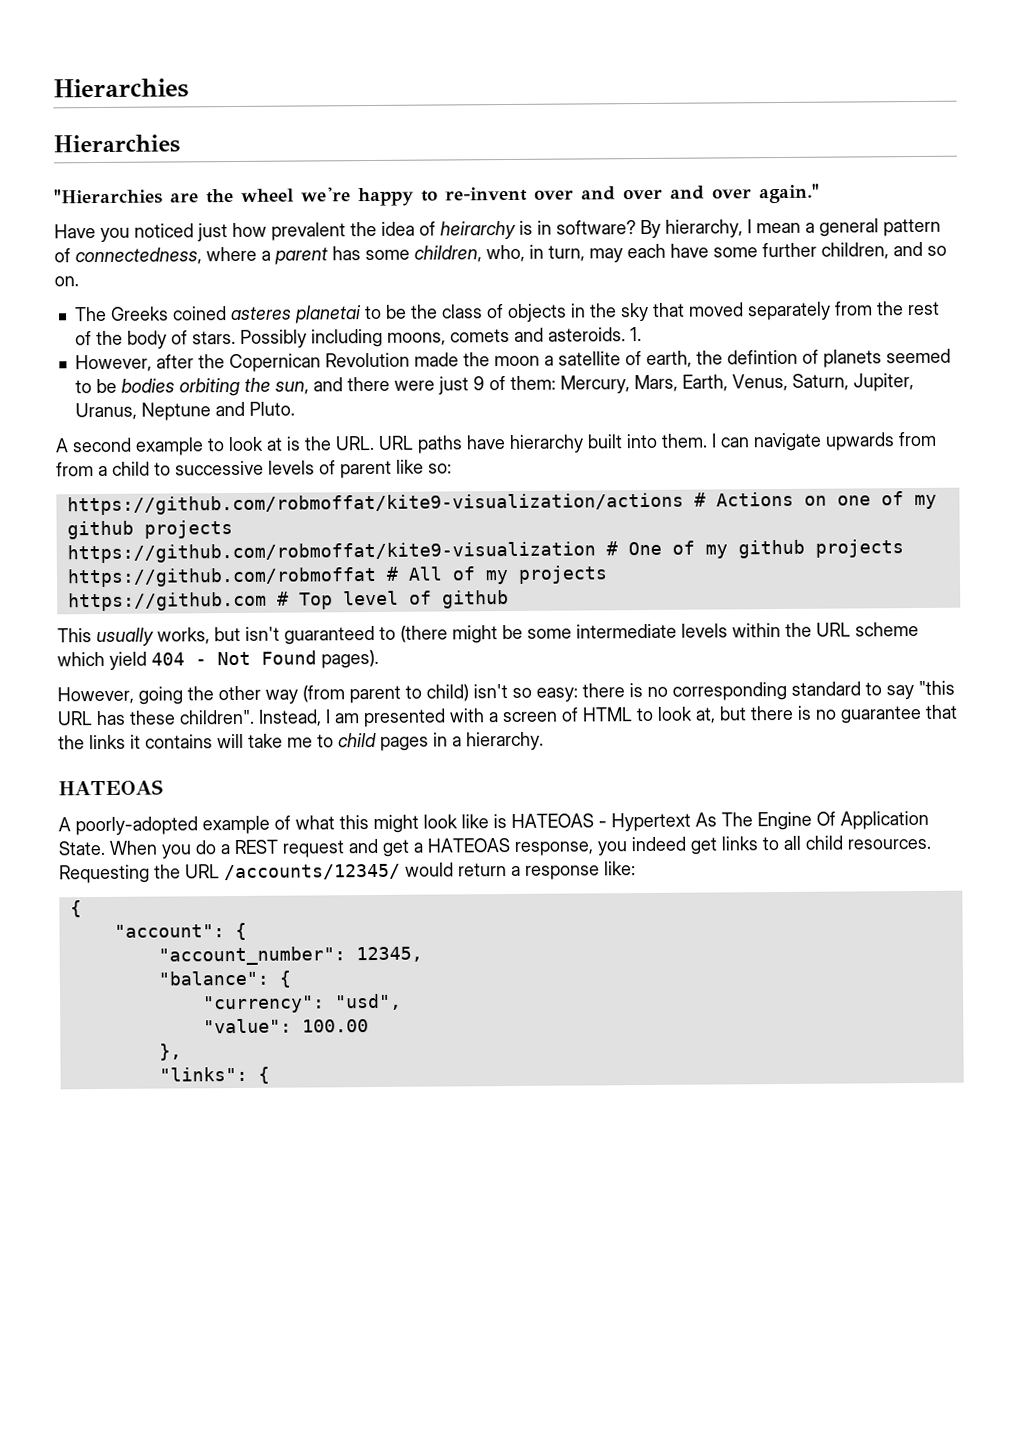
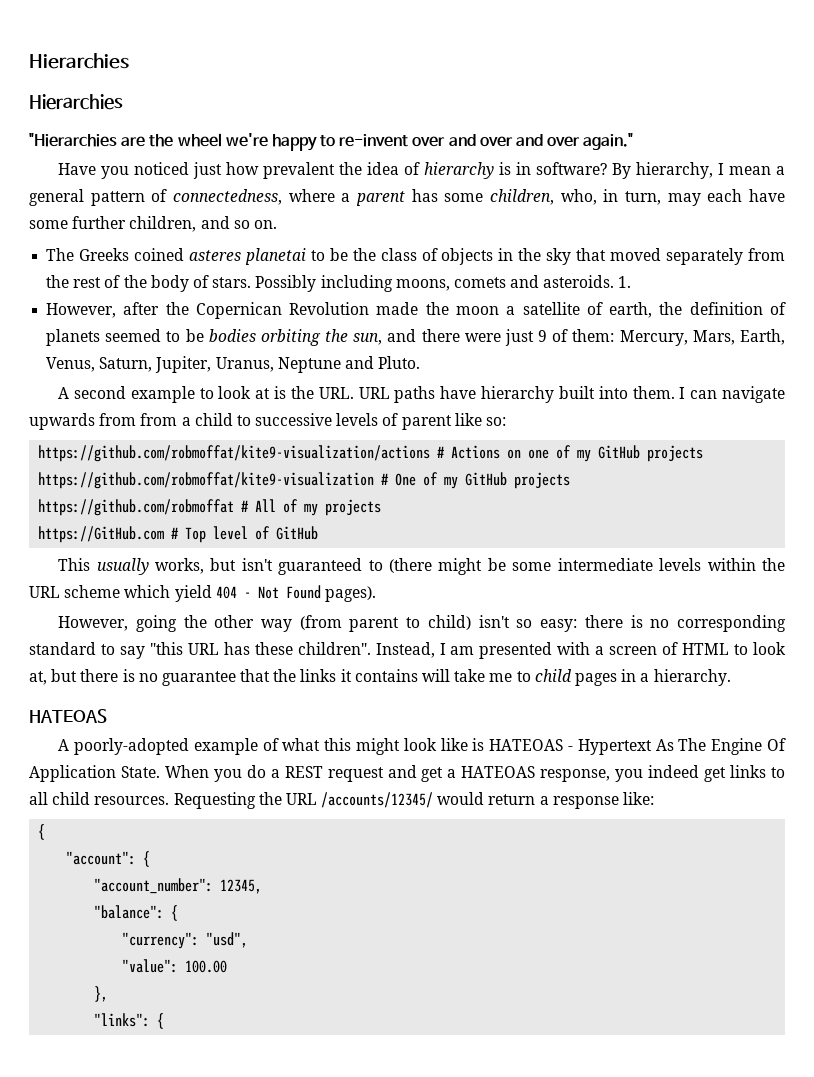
[440,220,516,240] heirarchy -> [424,162,495,179] hierarchy
[726,349,798,365] defintion -> [689,302,763,315] definition
[66,520,134,540] github -> [598,445,641,459] GitHub
[737,539,805,559] github -> [465,472,508,486] GitHub
[67,591,267,612] https://github.com -> [38,526,165,543] https://GitHub.com
[441,590,509,609] github -> [276,526,319,540] GitHub

